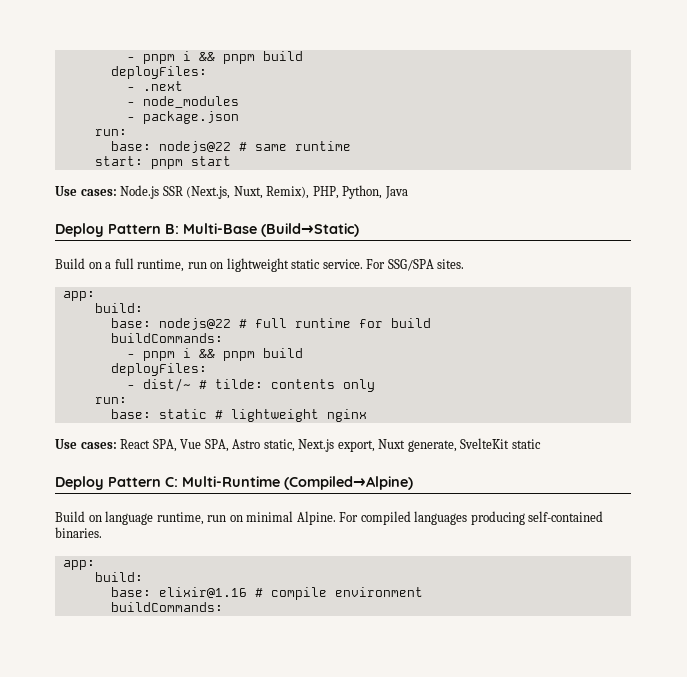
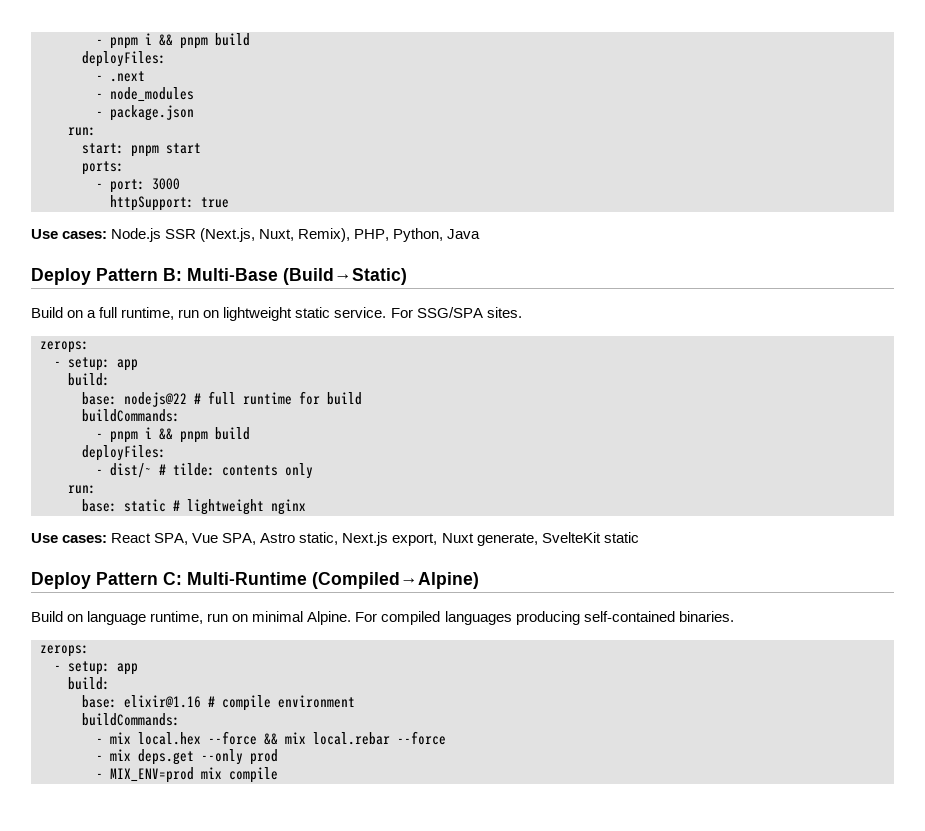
[110,141,351,153] [94,156,231,169] base: nodejs@22 # same runtime // start: pnpm start -> [82,143,201,157] [82,161,124,175] [96,178,180,193] [110,195,229,211] start: pnpm start // ports: // - port: 3000 // httpSupport: true
[62,291,95,301] app: -> [40,341,89,353] [54,357,138,371] zerops: // - setup: app
[62,560,95,570] app: -> [40,645,89,657] [54,661,138,675] zerops: // - setup: app
(223, 607) none -> [96,731,446,745] [96,749,278,765] [96,767,278,783] // - mix local.hex --force && mix local.rebar --force // - mix deps.get --only prod // - MIX_ENV=prod mix compile

